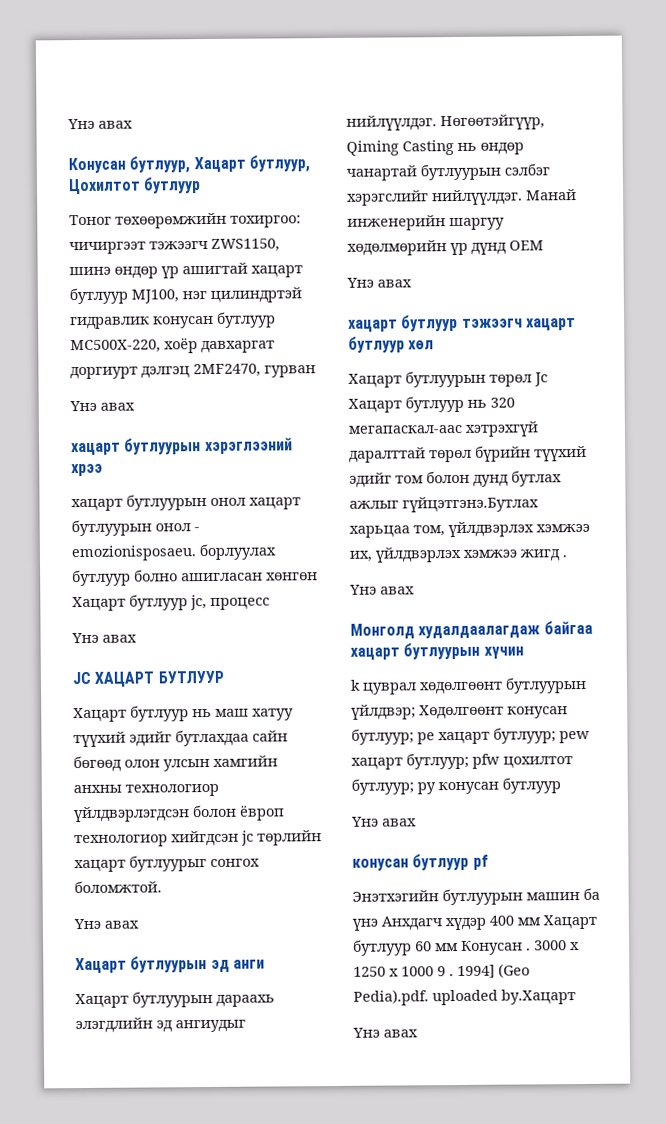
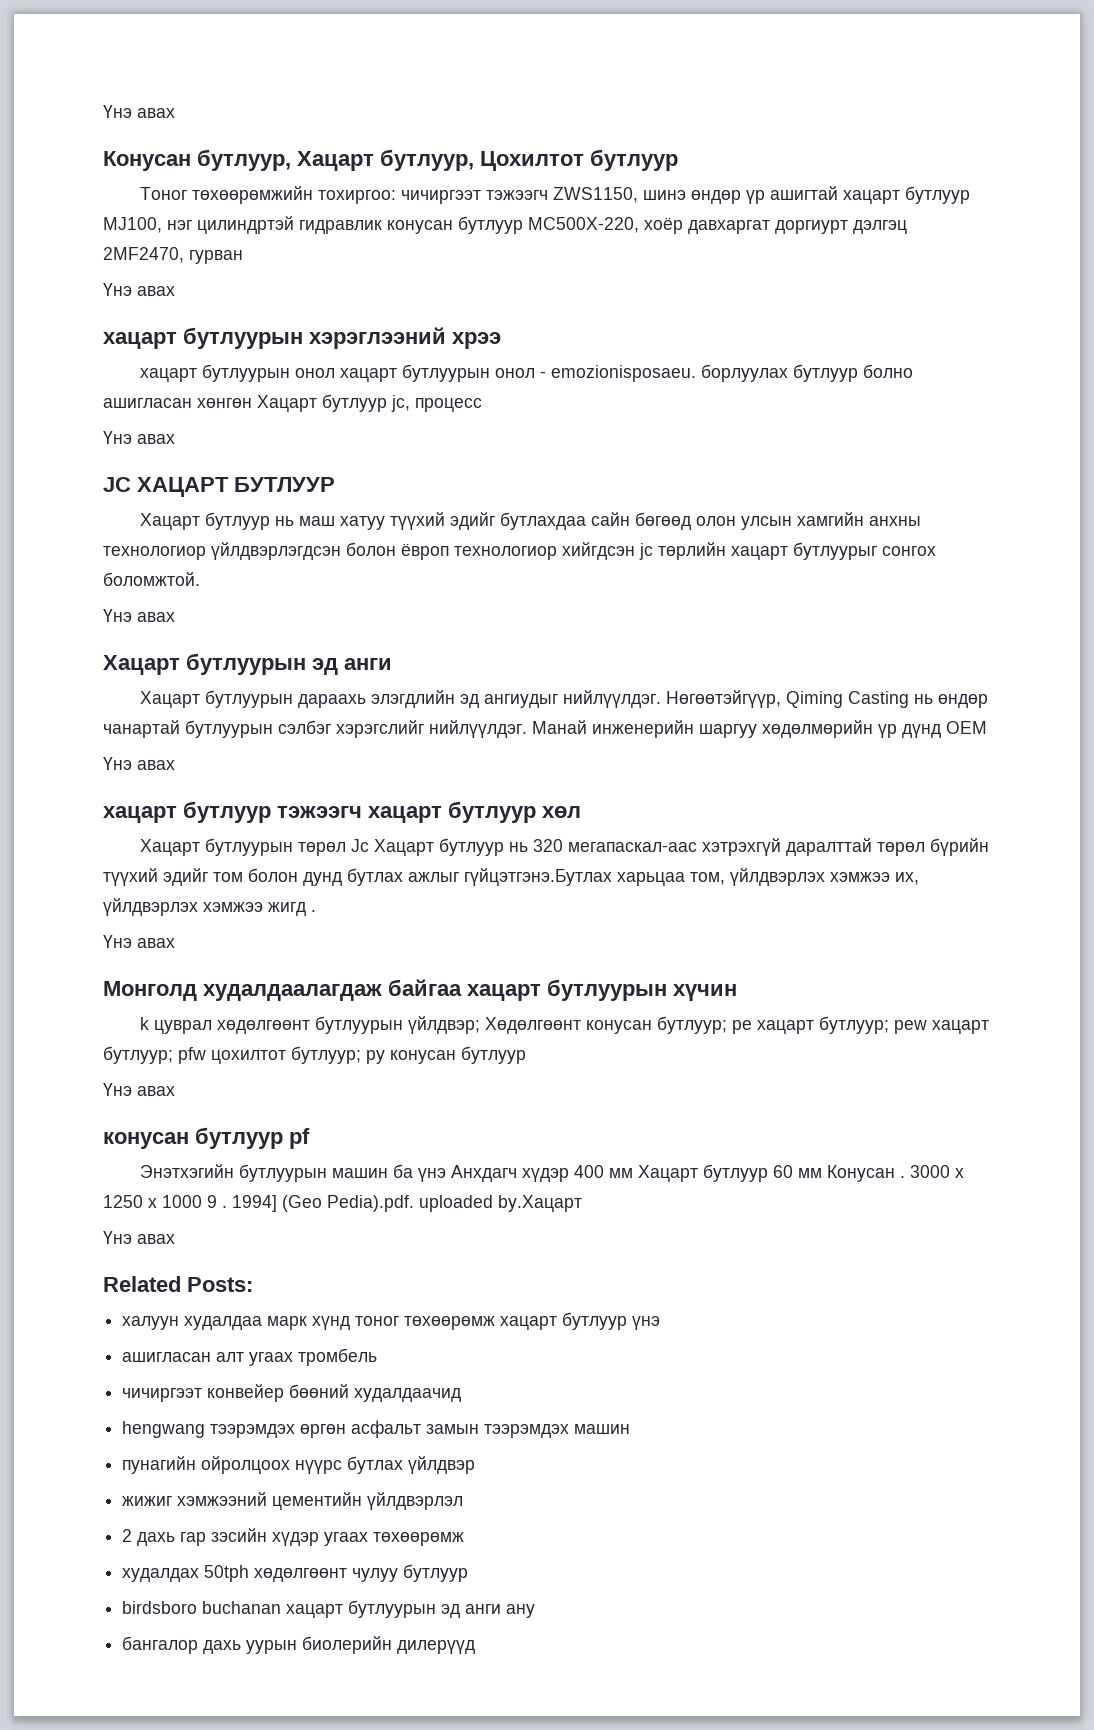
(418, 1033) none -> [103,1276,253,1292] [122,1312,661,1330] [122,1348,378,1366] [122,1384,462,1402] [122,1420,631,1438] [122,1456,476,1474] [122,1492,464,1510] [122,1528,465,1546] [122,1564,469,1582] [122,1600,536,1618] [122,1636,476,1654] // Related Posts: // халуун худалдаа марк хүнд тоног төхөөрөмж хацарт бутлуур үнэ // ашигласан алт угаах тромбель // чичиргээт конвейер бөөний худалдаачид // hengwang тээрэмдэх өргөн асфальт замын тээрэмдэх машин // пунагийн ойролцоох нүүрс бутлах үйлдвэр // жижиг хэмжээний цементийн үйлдвэрлэл // 2 дахь гар зэсийн хүдэр угаах төхөөрөмж // худалдах 50tph хөдөлгөөнт чулуу бутлуур // birdsboro buchanan хацарт бутлуурын эд анги ану // бангалор дахь уурын биолерийн дилерүүд

